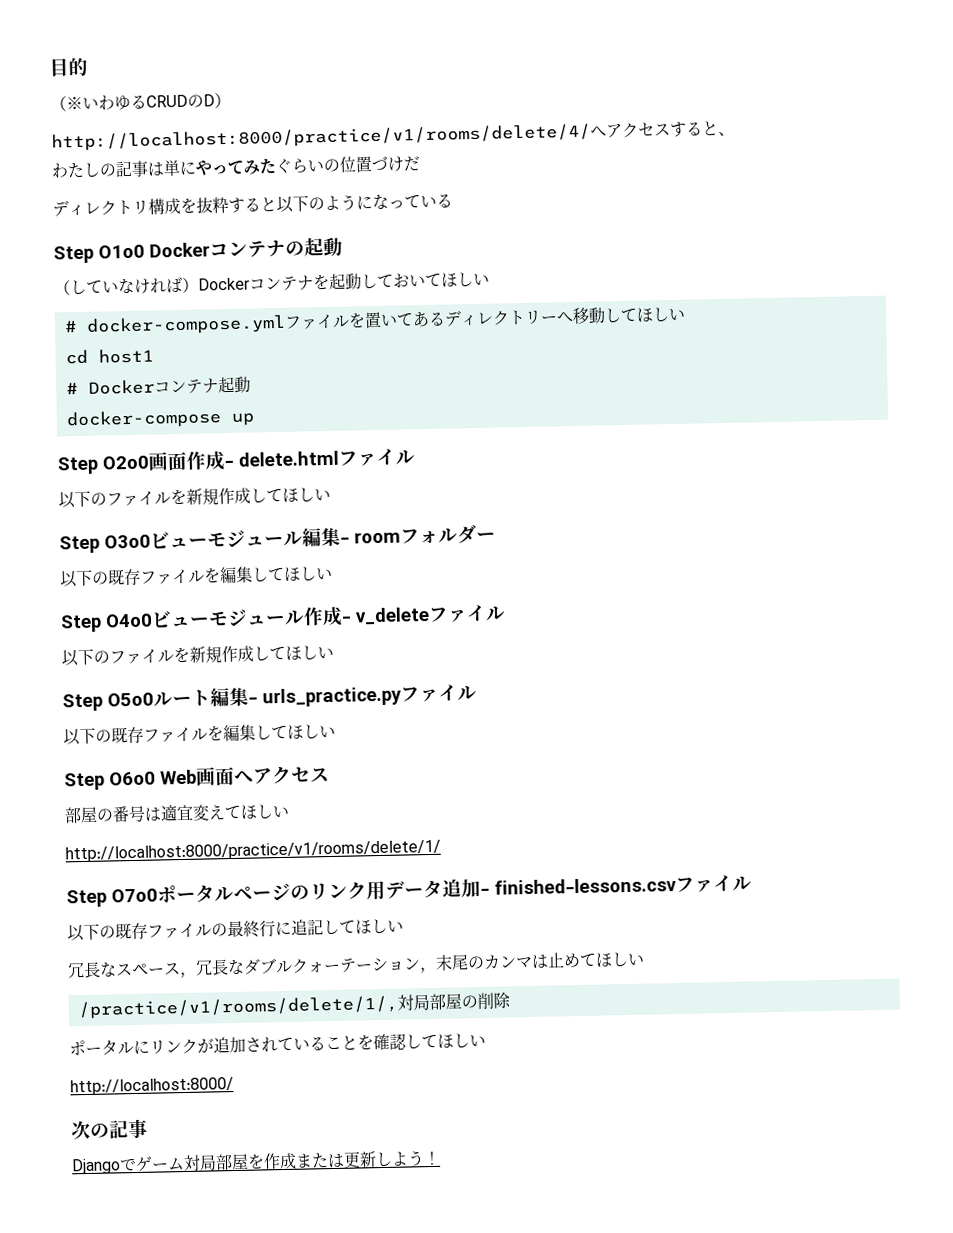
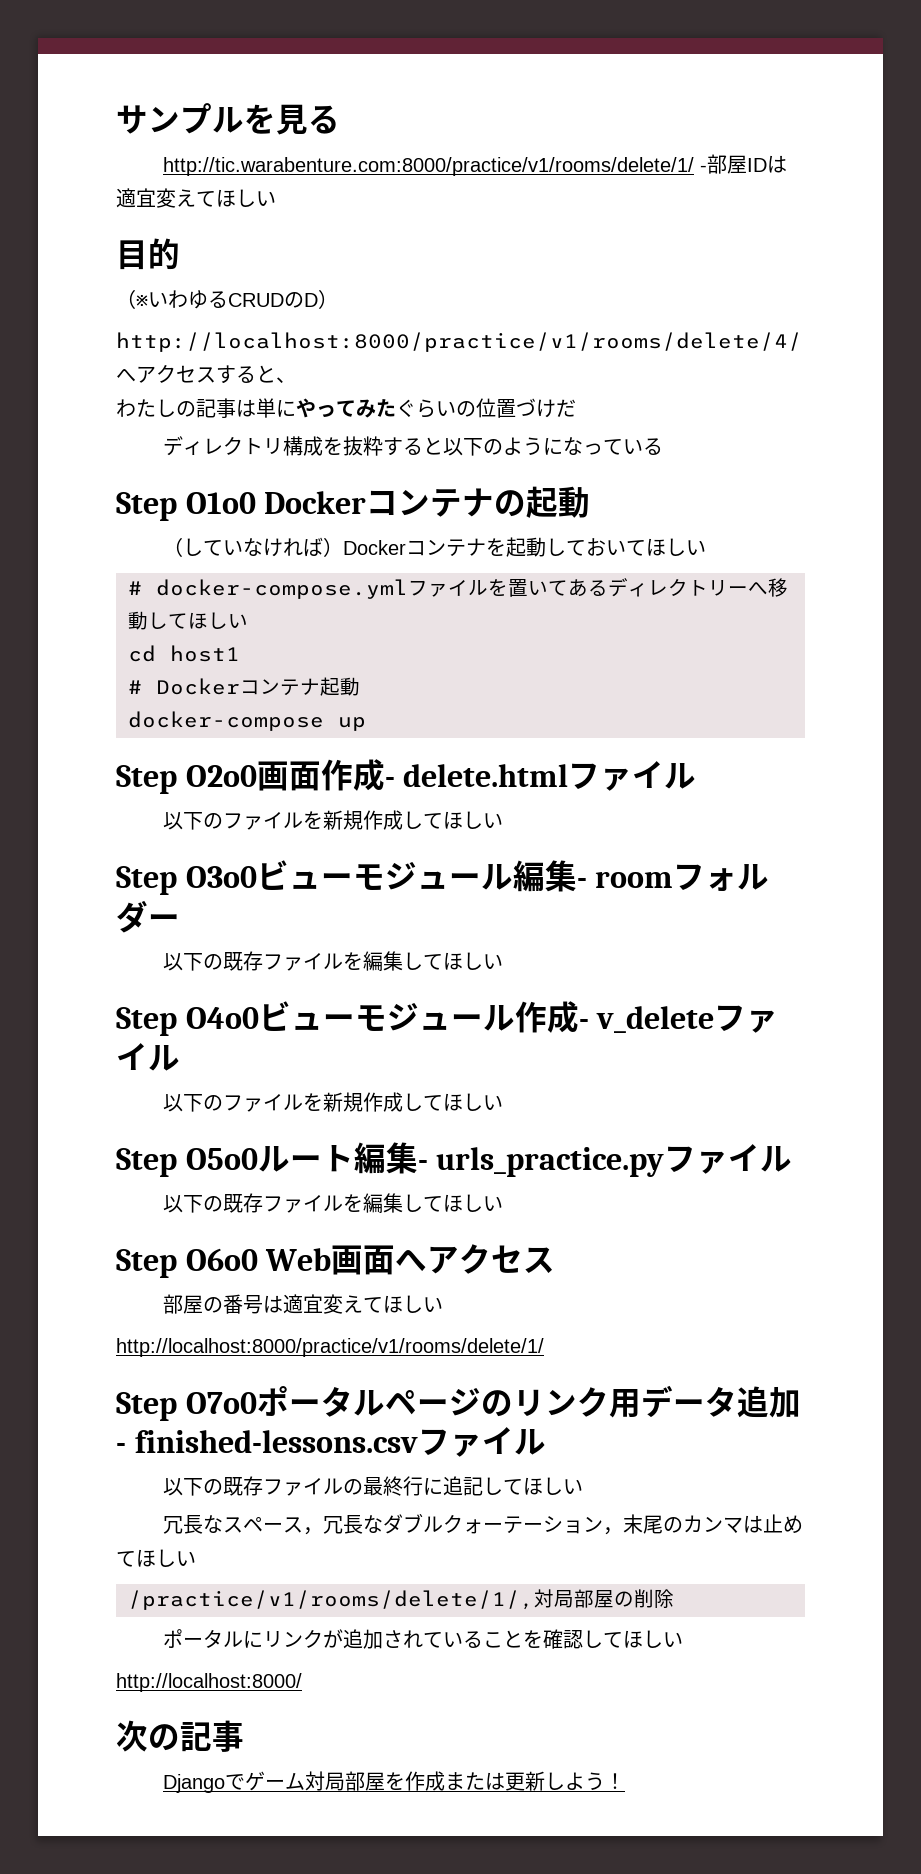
(49, 67) none -> [116,103,340,135] [163,154,788,176] [116,188,276,208] サンプルを見る // http://tic.warabenture.com:8000/practice/v1/rooms/delete/1/ -部屋IDは適宜変えてほしい //

